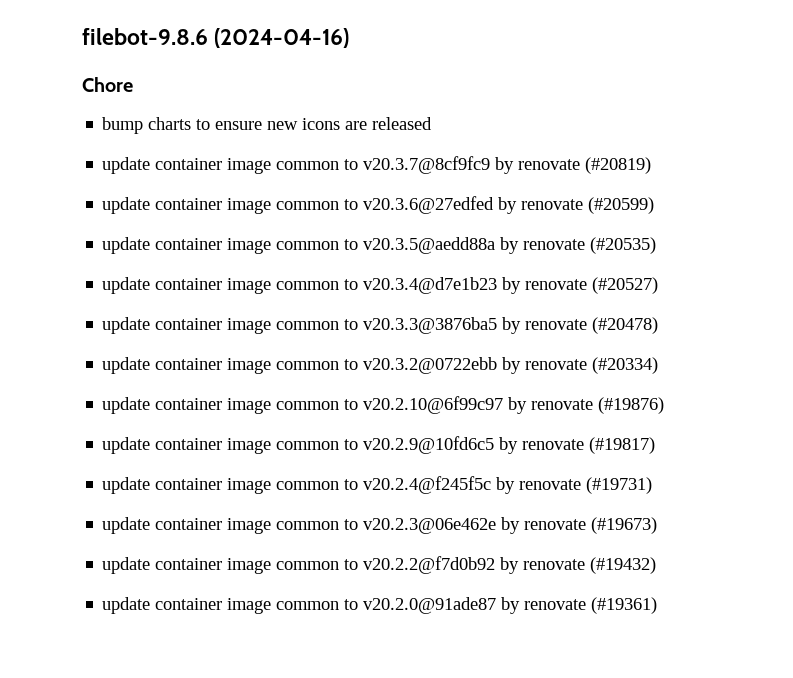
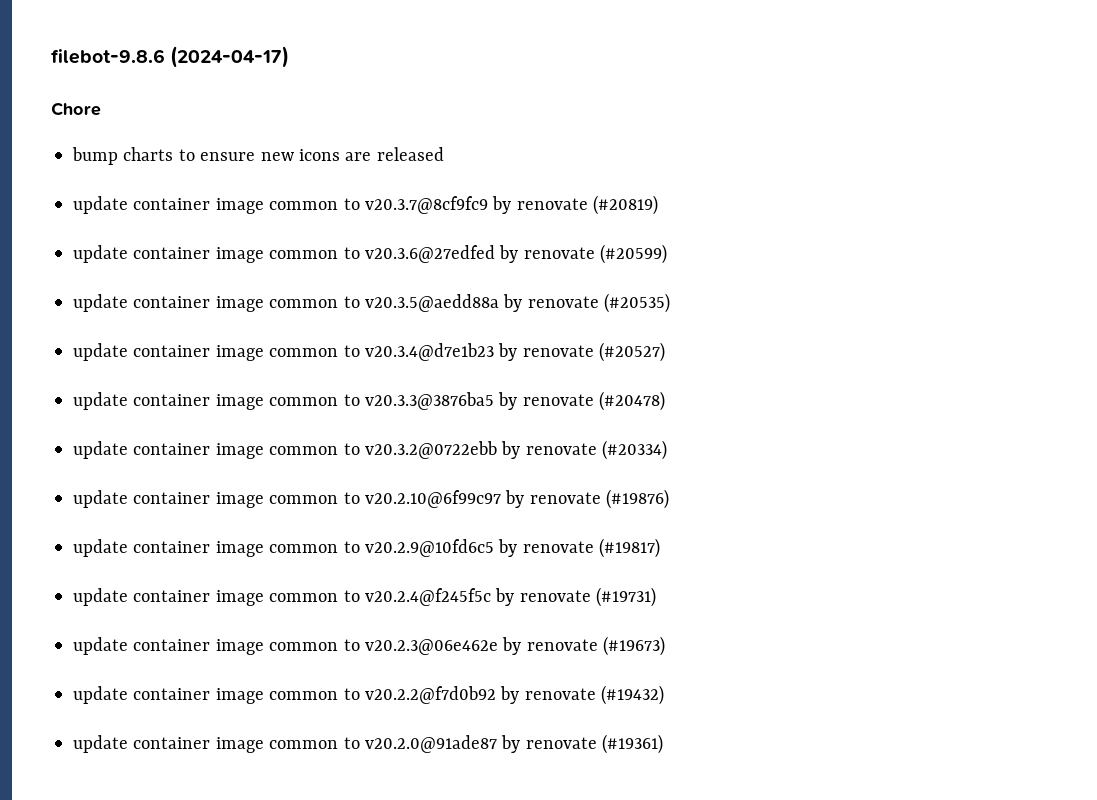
[214,28,350,48] (2024-04-16) -> [170,46,290,68] (2024-04-17)

